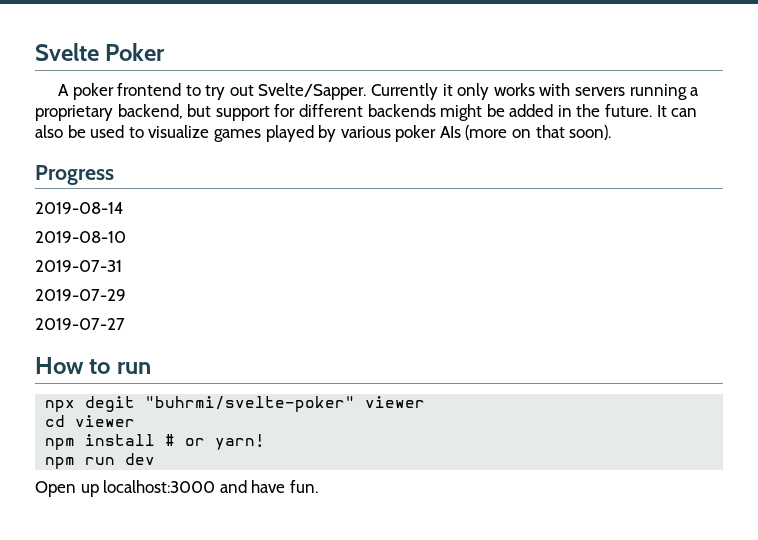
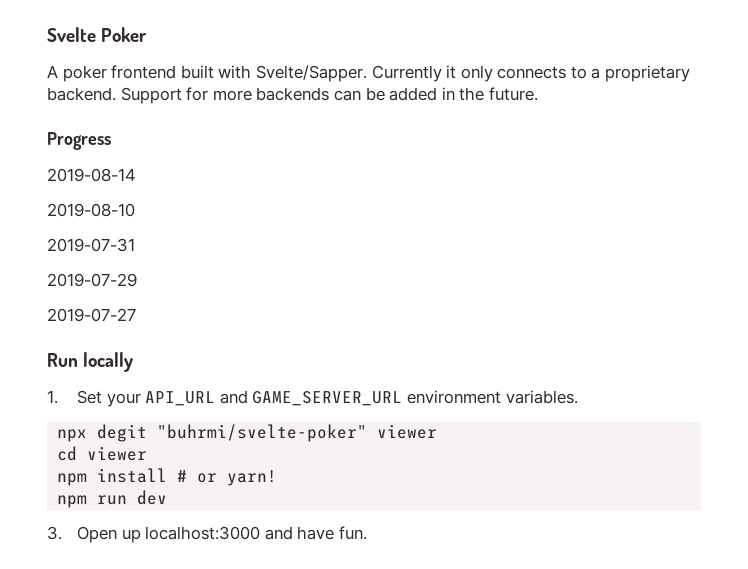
[185,85,254,100] to try out -> [180,65,252,79] built with
[493,83,700,100] [35,104,483,121] works with servers running a proprietary backend, but support for different backends might -> [497,65,691,82] [47,87,361,104] connects to a proprietary backend. Support for more backends can
[656,105,698,117] [35,125,612,142] It can also be used to visualize games played by various poker AIs (more on that soon). -> (538, 94) none
[35,357,151,374] How to run -> [47,352,134,372] [47,390,578,407] Run locally // 1. Set your API_URL and GAME_SERVER_URL environment variables.
(156, 459) none -> [47,526,62,540] 3.

